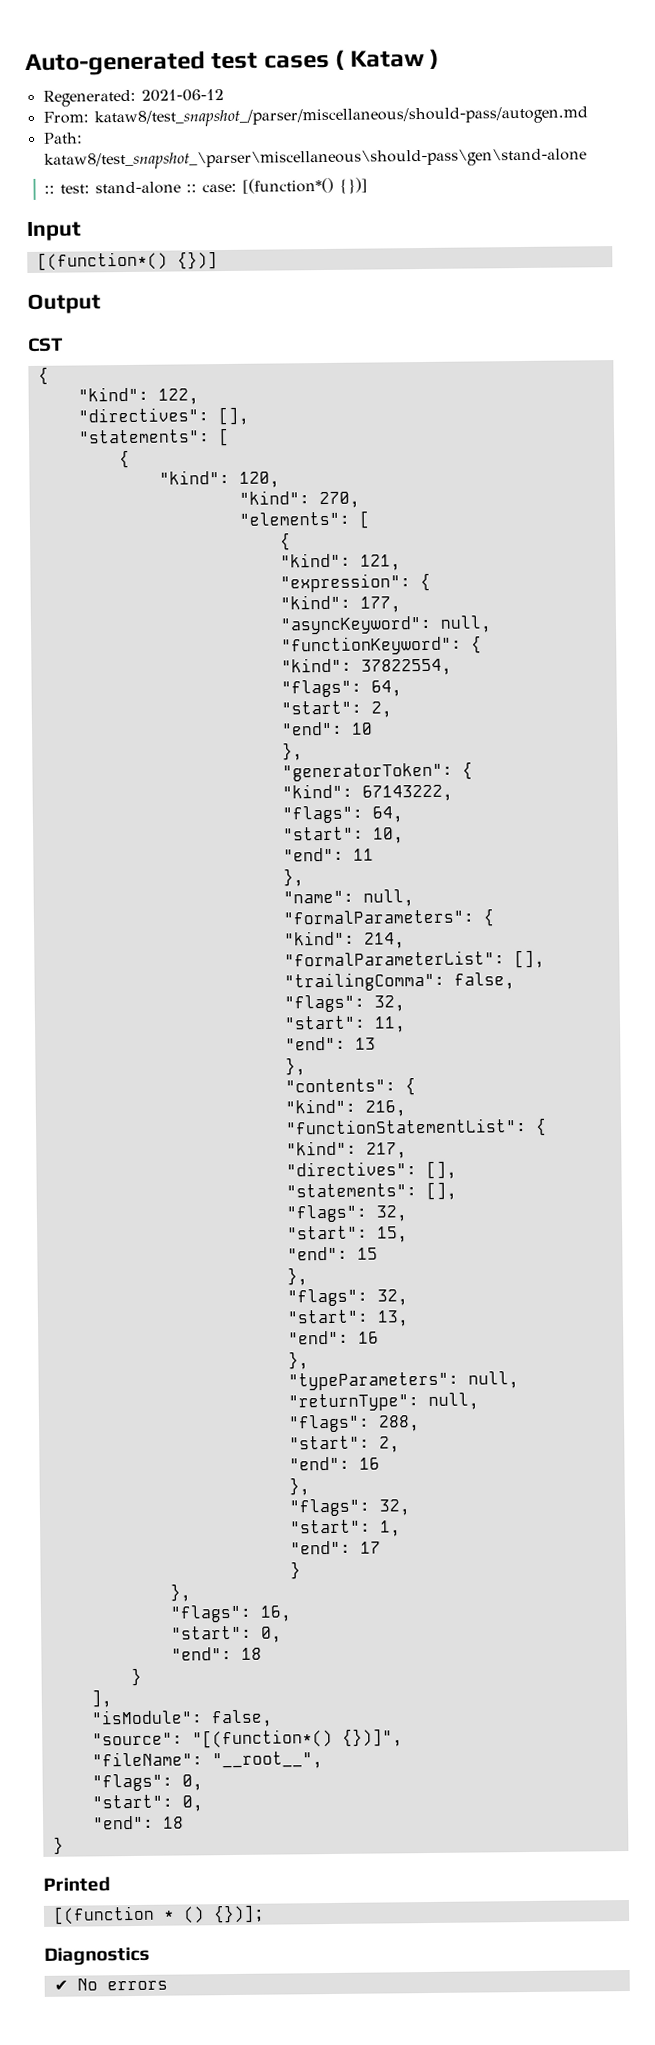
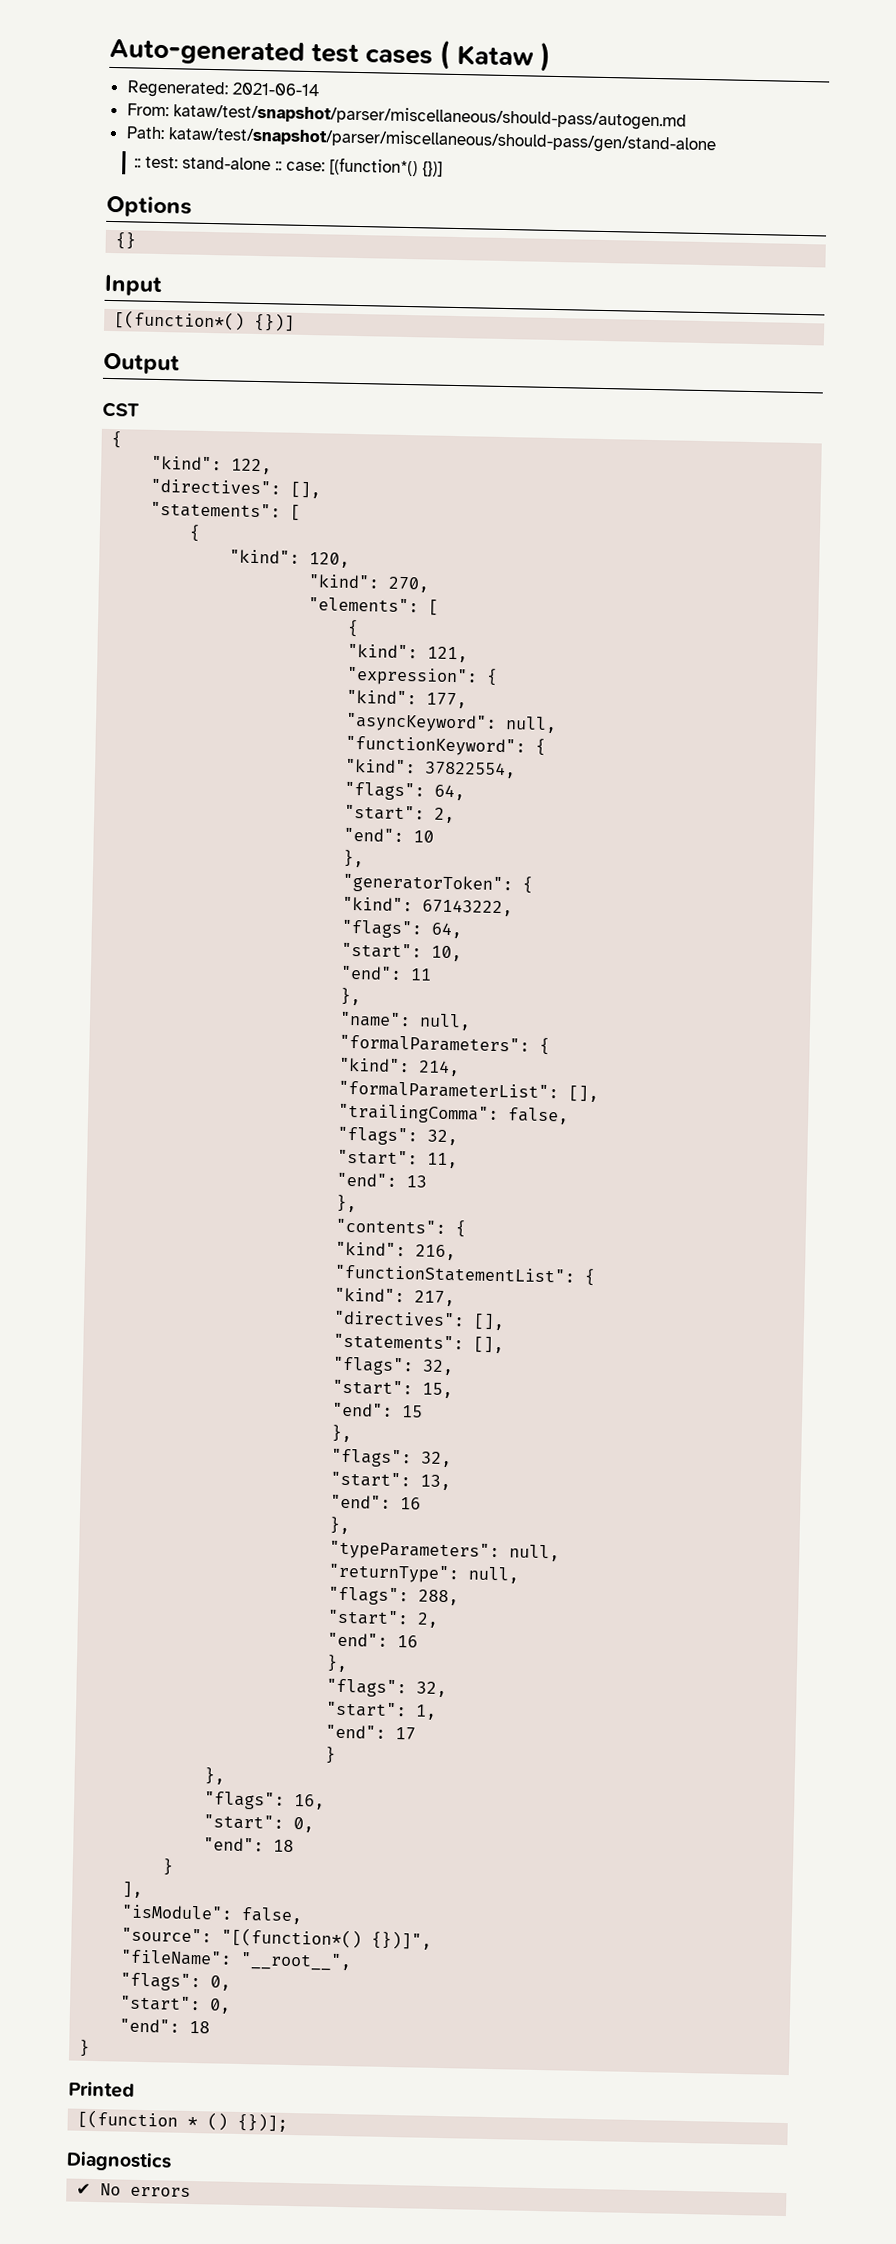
[140,89,224,102] 2021-06-12 -> [231,82,319,97] 2021-06-14
[93,106,588,128] kataw8/test_snapshot_/parser/miscellaneous/should-pass/autogen.md -> [172,103,687,131] kataw/test/snapshot/parser/miscellaneous/should-pass/autogen.md
[43,148,587,170] kataw8/test_snapshot_\parser\miscellaneous\should-pass\gen\stand-alone -> [167,126,716,155] kataw/test/snapshot/parser/miscellaneous/should-pass/gen/stand-alone
(368, 185) none -> [106,195,192,218] [115,232,137,250] // Options // {}

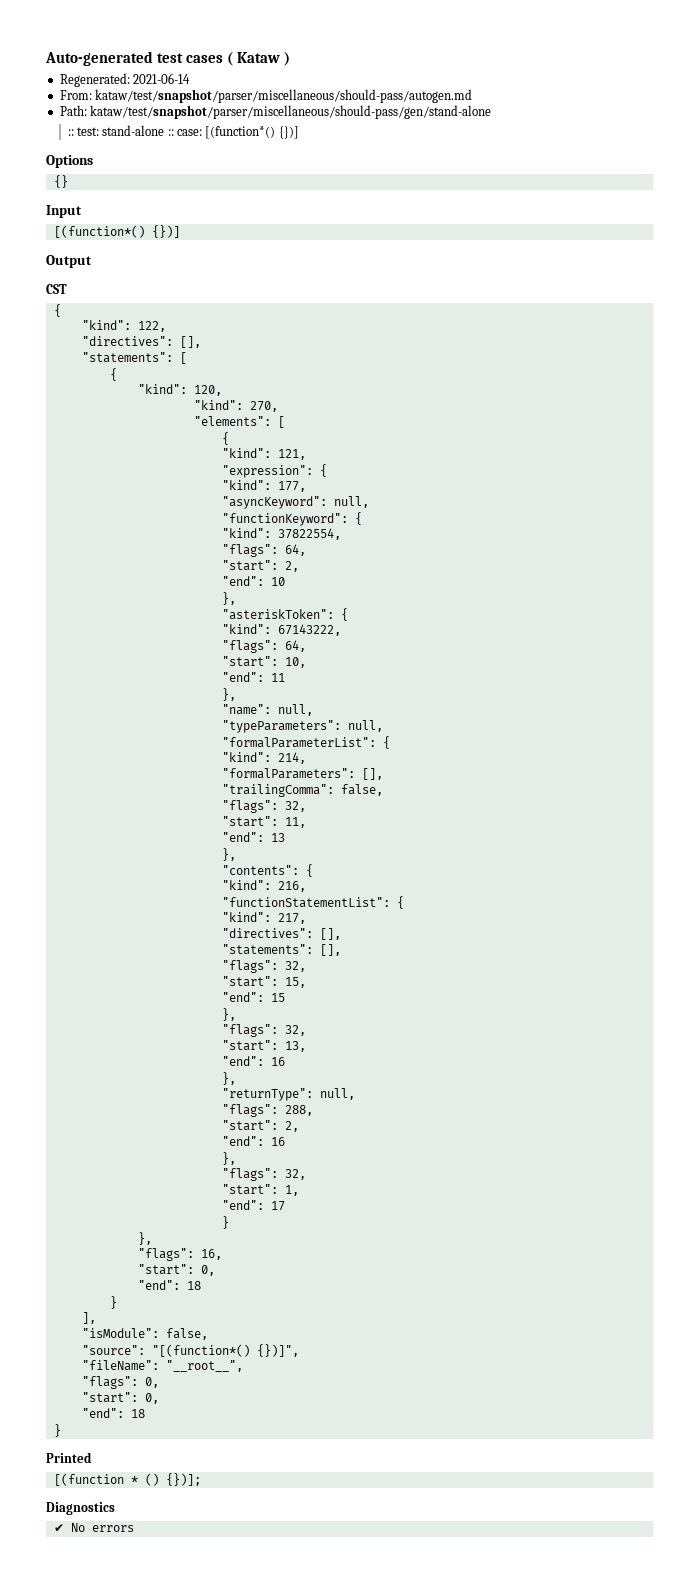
[342,873,514,895] "generatorToken": -> [221,609,334,620] "asteriskToken":
[339,1034,531,1053] "formalParameters": -> [221,720,383,733] [221,737,376,748] "typeParameters": null, // "formalParameterList":
[338,1080,560,1100] "formalParameterList": -> [221,768,355,779] "formalParameters":
[329,1540,561,1562] // "typeParameters": null, -> (236, 1078) none

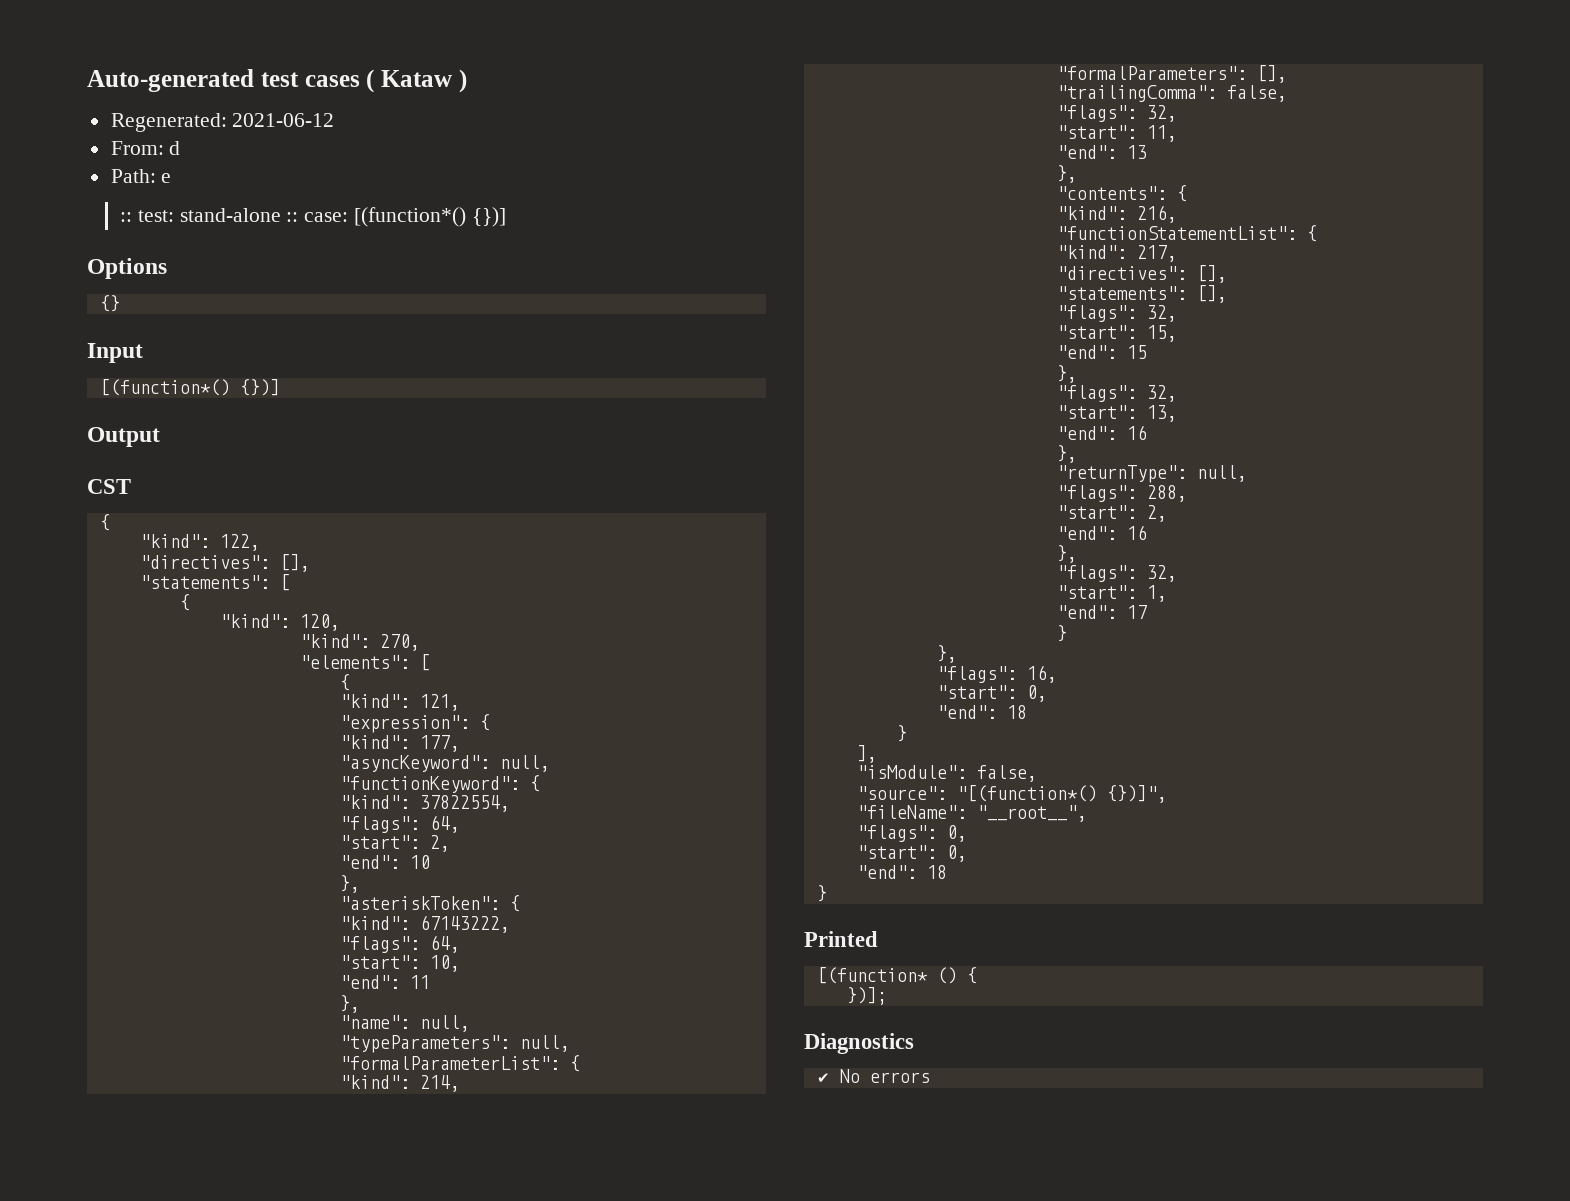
[133,73,191,84] 2021-06-14 -> [232,113,335,127] 2021-06-12
[95,89,473,103] kataw/test/snapshot/parser/miscellaneous/should-pass/autogen.md -> [169,141,181,155] d
[90,105,492,119] kataw/test/snapshot/parser/miscellaneous/should-pass/gen/stand-alone -> [161,173,172,183] e
[53,1473,201,1486] [(function * () {})]; -> [816,967,977,984] [846,987,887,1005] [(function* () { // })];

